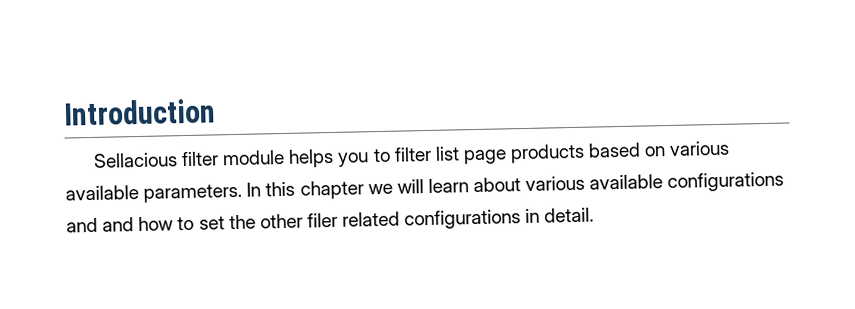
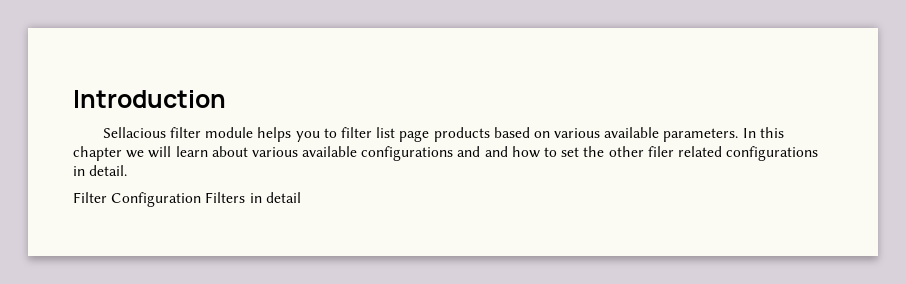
(595, 215) none -> [73,192,301,207] // Filter Configuration Filters in detail

